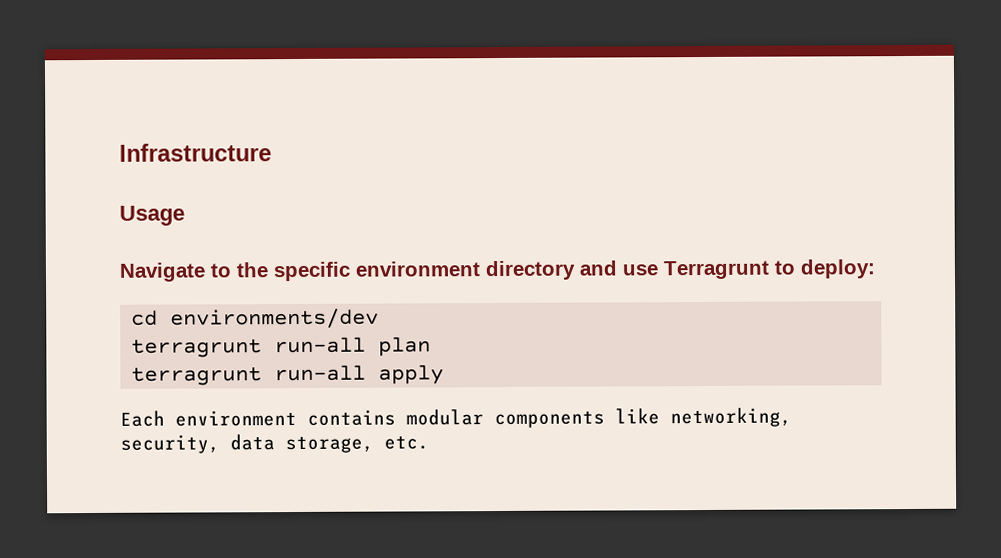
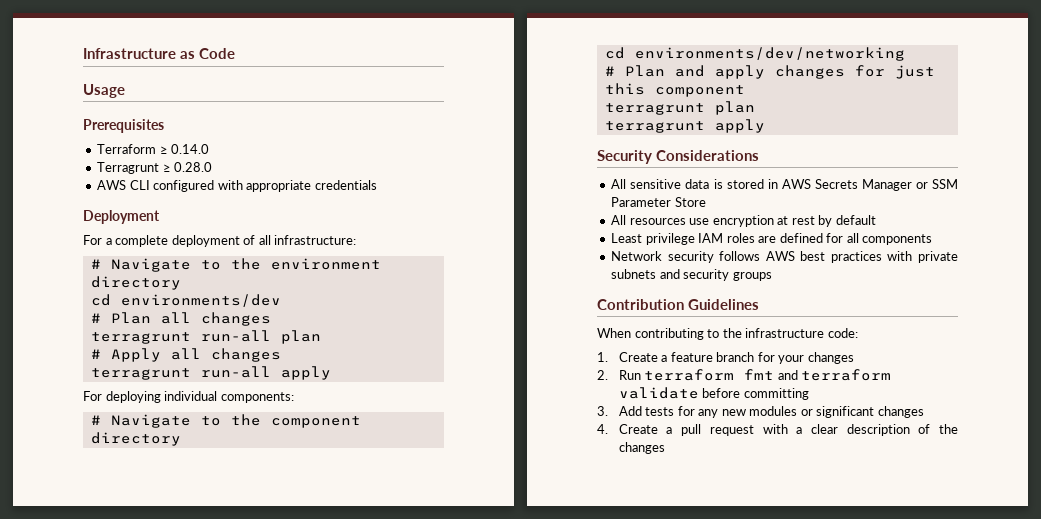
(272, 152) none -> [180,48,236,59] as Code
[119,261,351,282] Navigate to the specific -> [83,119,164,133] [97,144,210,154] [97,162,213,174] [97,180,377,192] [83,210,160,224] [83,235,357,247] [90,258,261,272] Prerequisites // Terraform ≥ 0.14.0 // Terragrunt ≥ 0.28.0 // AWS CLI configured with appropriate credentials // Deployment // For a complete deployment of all infrastructure: // # Navigate to the
[579,259,876,280] [131,308,380,329] and use Terragrunt to deploy: // cd environments/dev -> [90,294,281,307] [90,312,271,326] // cd environments/dev // # Plan all changes
(432, 346) none -> [90,348,281,362] // # Apply all changes
[120,407,792,429] [120,434,429,454] Each environment contains modular components like networking, security, data storage, etc. -> [83,391,294,403] [90,414,361,428] [90,432,181,446] [604,47,905,61] [604,65,935,79] [604,83,745,97] [604,101,755,115] [604,119,765,133] [597,150,759,164] [611,179,958,191] [611,197,706,207] [611,215,876,227] [611,233,933,245] [611,251,958,263] [611,269,772,281] [597,299,759,310] [597,328,858,340] [597,352,854,364] [597,369,892,381] [618,387,809,400] [597,406,924,418] [597,424,958,436] [618,442,665,454] For deploying individual components: // # Navigate to the component directory // cd environments/dev/networking // # Plan and apply changes for just this component // terragrunt plan // terragrunt apply // Security Considerations // All sensitive data is stored in AWS Secrets Manager or SSM Parameter Store // All resources use encryption at rest by default // Least privilege IAM roles are defined for all components // Network security follows AWS best practices with private subnets and security groups // Contribution Guidelines // When contributing to the infrastructure code: // 1. Create a feature branch for your changes // 2. Run terraform fmt and terraform validate before committing // 3. Add tests for any new modules or significant changes // 4. Create a pull request with a clear description of the changes

